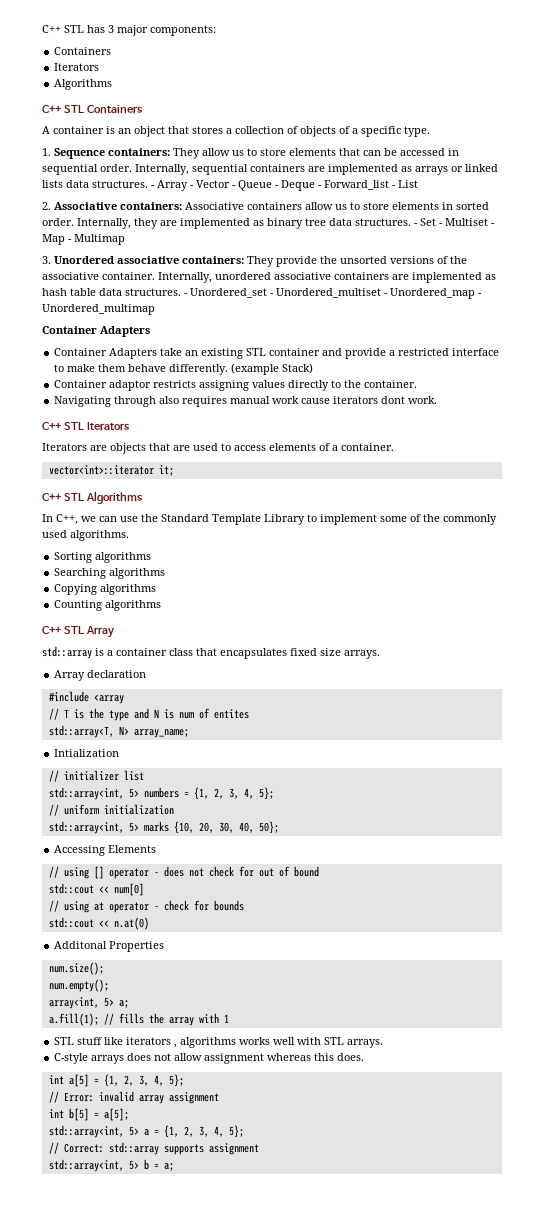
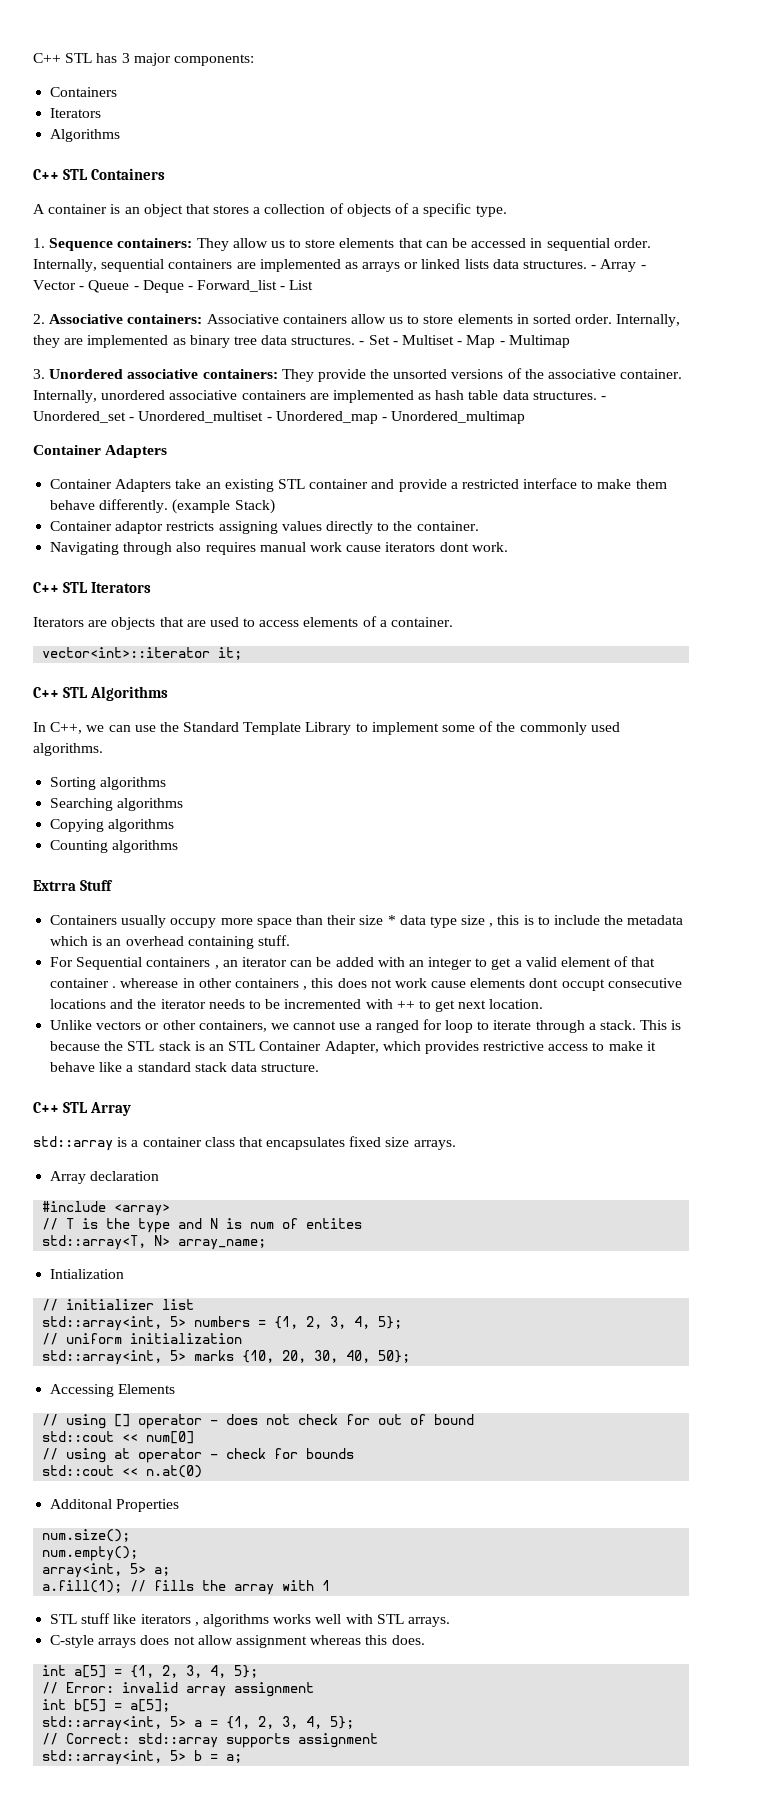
(162, 605) none -> [33,880,114,891] [50,915,684,928] [50,935,290,949] [50,956,656,970] [50,978,682,991] [50,999,544,1012] [50,1019,682,1033] [50,1041,656,1054] [50,1062,320,1072] // Extrra Stuff // Containers usually occupy more space than their size * data type size , this is to include the metadata which is an overhead containing stuff. // For Sequential containers , an iterator can be added with an integer to get a valid element of that container . wherease in other containers , this does not work cause elements dont occupt consecutive locations and the iterator needs to be incremented with ++ to get next location. // Unlike vectors or other containers, we cannot use a ranged for loop to iterate through a stack. This is because the STL stack is an STL Container Adapter, which provides restrictive access to make it behave like a standard stack data structure.
[93,694,124,704] <array -> [114,1204,171,1216] <array>

